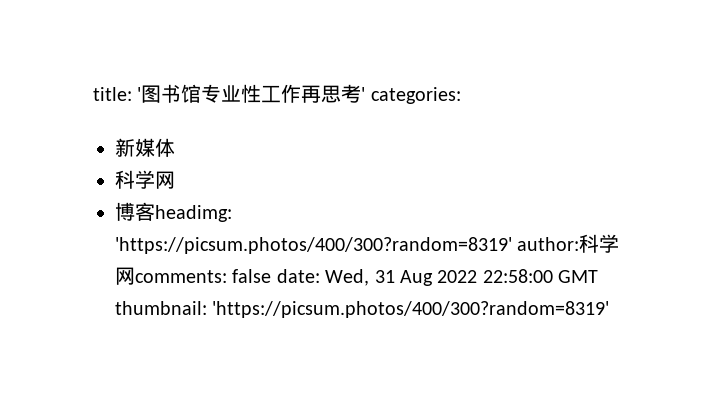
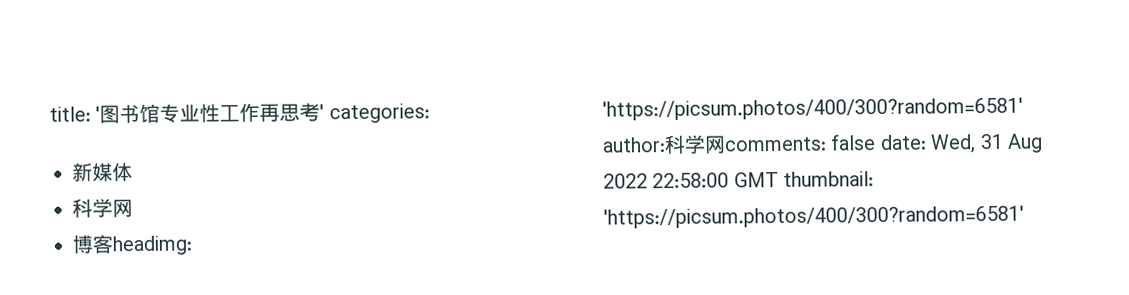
[115,237,512,254] 'https://picsum.photos/400/300?random=8319' -> [602,97,1023,121] 'https://picsum.photos/400/300?random=6581'
[212,301,610,318] 'https://picsum.photos/400/300?random=8319' -> [603,205,1024,229] 'https://picsum.photos/400/300?random=6581'

